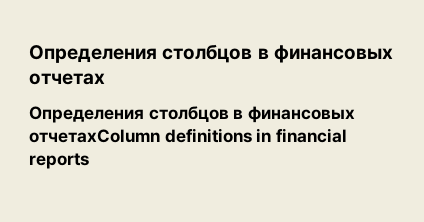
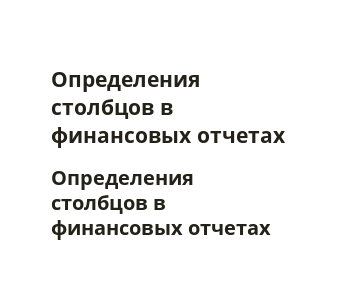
[29,128,348,143] [29,153,89,169] отчетахColumn definitions in financial reports -> [188,224,272,235] отчетах

